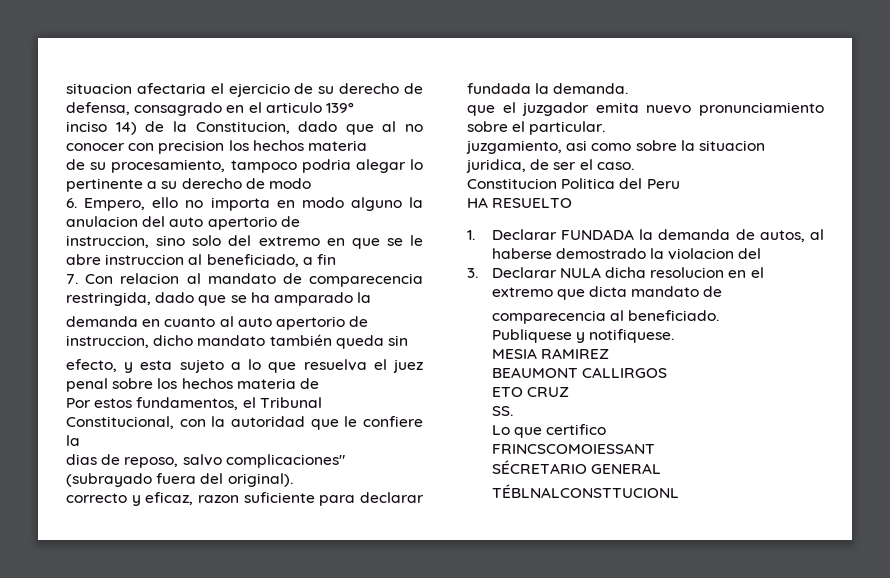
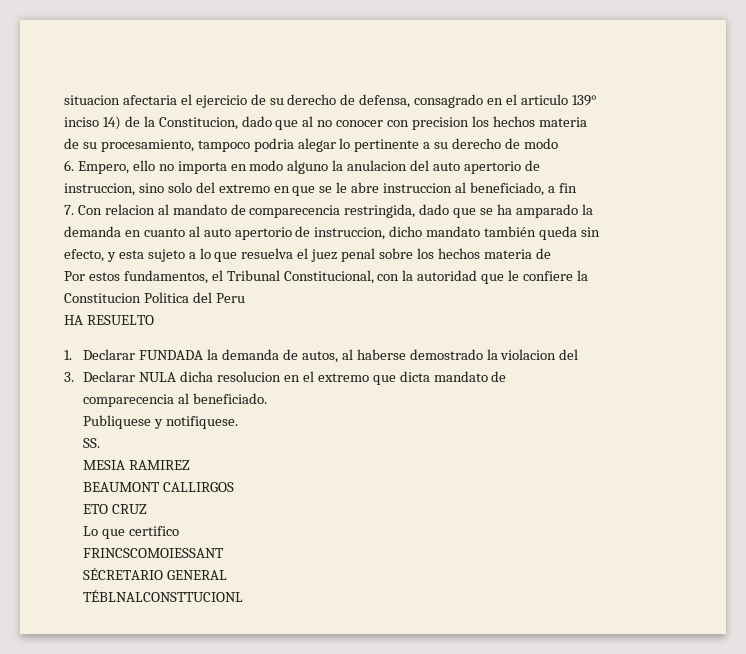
[66,454,345,468] [66,473,293,487] [66,492,424,506] [467,83,629,94] [467,102,824,116] [467,121,606,135] [466,140,765,154] [466,159,634,173] // dias de reposo, salvo complicaciones" (subrayado fuera del original). // correcto y eficaz, razon suficiente para declarar fundada la demanda. // que el juzgador emita nuevo pronunciamiento sobre el particular. // juzgamiento, asi como sobre la situacion juridica, de ser el caso. -> (588, 275) none
(674, 336) none -> [83,438,101,448] // SS.
[491,406,513,416] // SS. -> (148, 509) none

